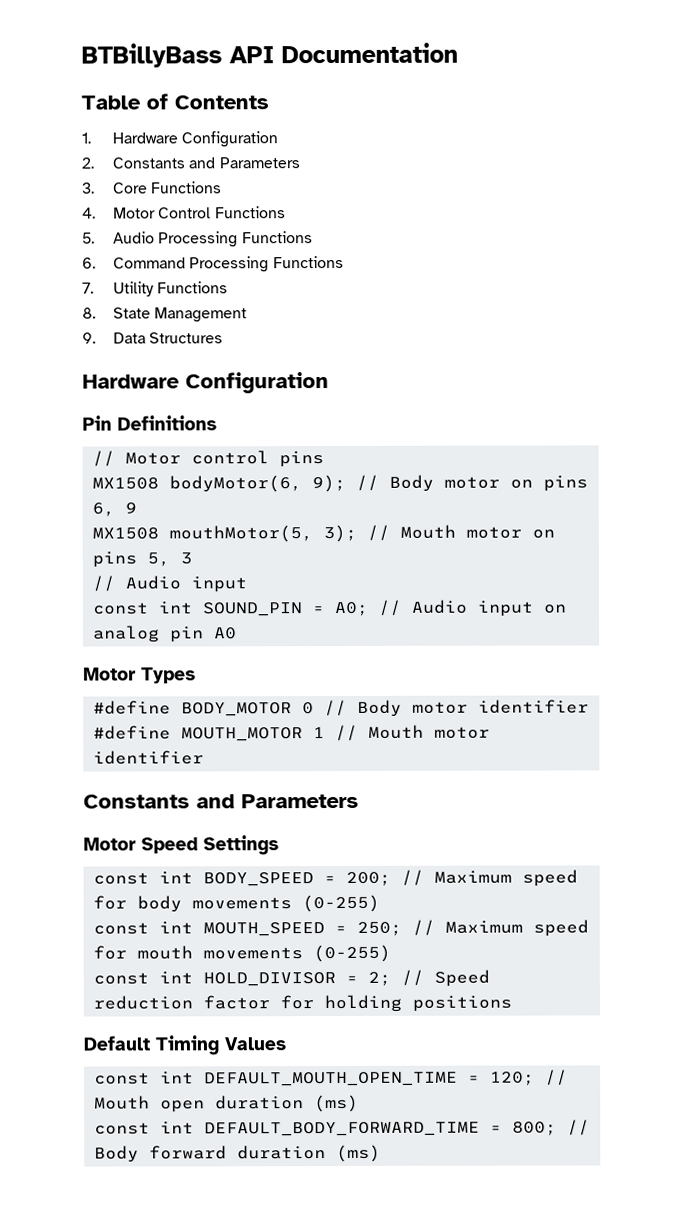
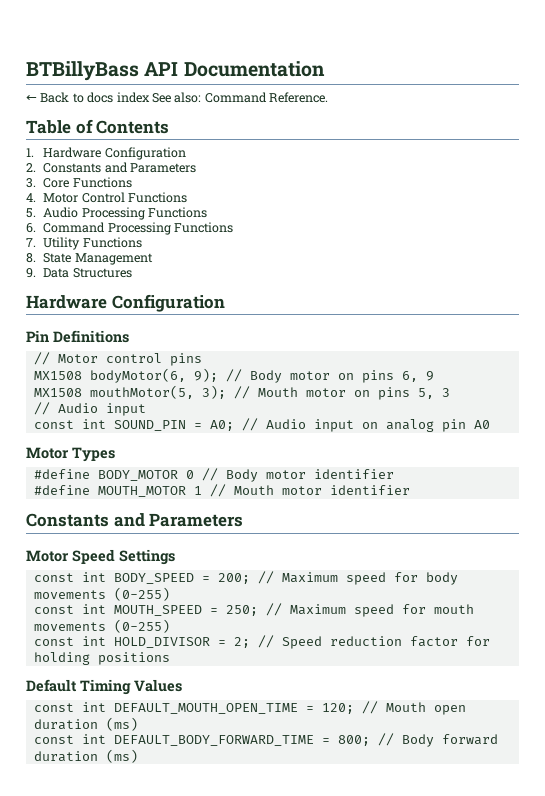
(458, 53) none -> [26,92,328,103] // ← Back to docs index See also: Command Reference.

